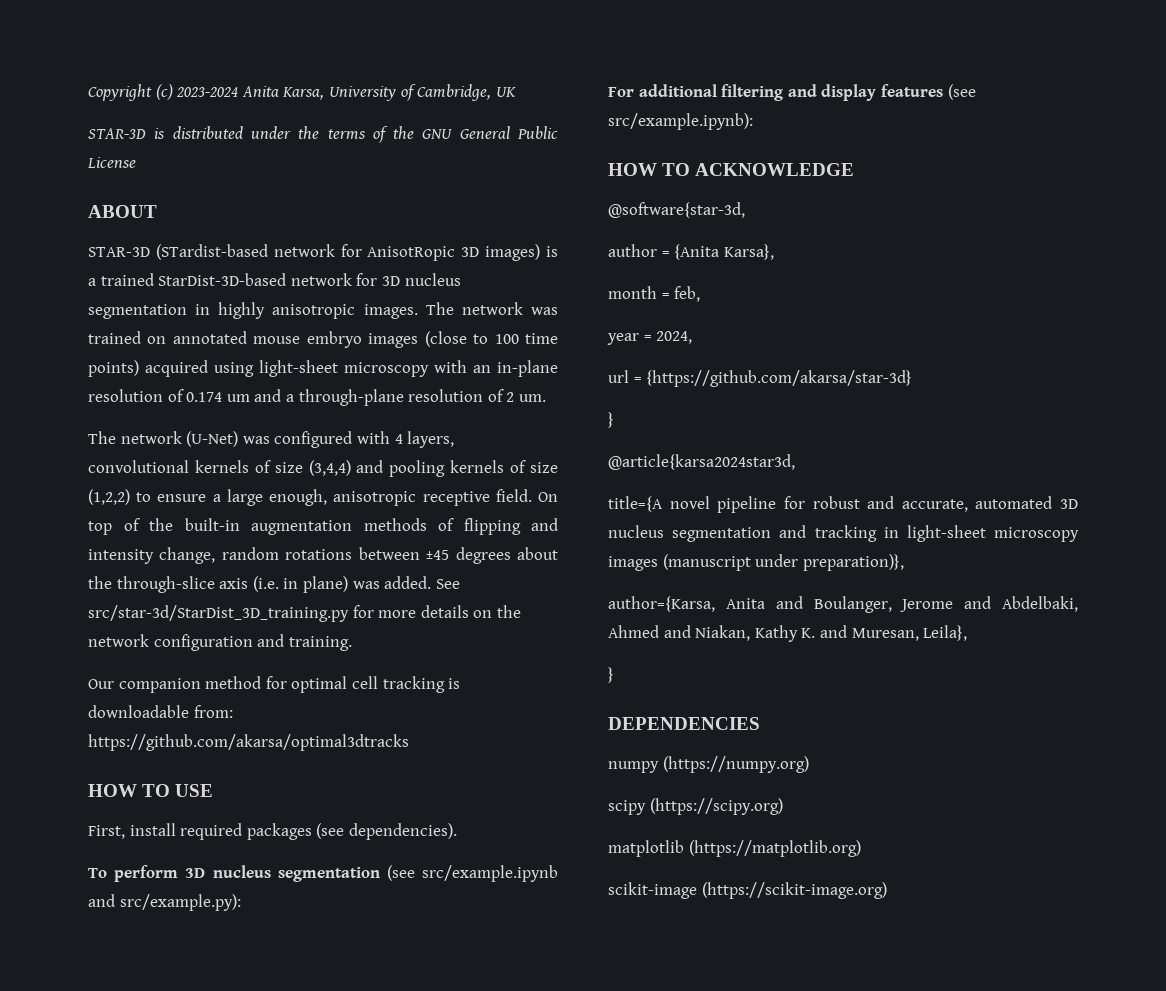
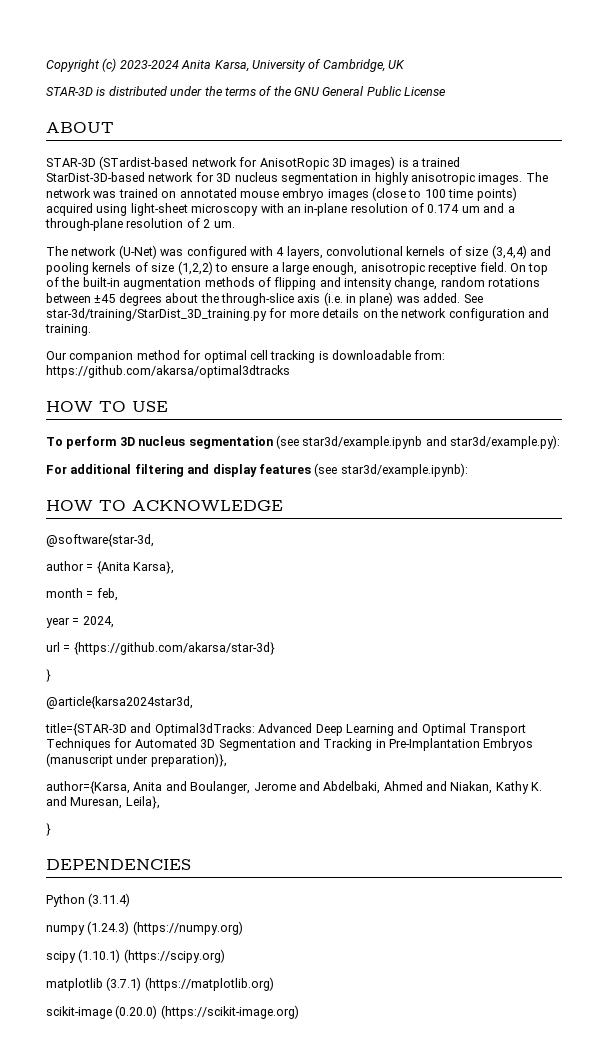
[88,605,349,622] src/star-3d/StarDist_3D_training.py -> [46,308,267,321] star-3d/training/StarDist_3D_training.py
[88,823,457,840] // First, install required packages (see dependencies). -> (168, 406) none
[422,865,558,882] [88,894,241,911] src/example.ipynb and src/example.py): -> [302,435,560,449] star3d/example.ipynb and star3d/example.py):
[608,113,753,130] src/example.ipynb): -> [340,463,468,477] star3d/example.ipynb):
[608,496,1078,513] [608,525,1079,542] [608,556,658,571] title={A novel pipeline for robust and accurate, automated 3D nucleus segmentation and tracking in light-sheet microscopy images -> [45,723,526,736] [46,738,534,751] title={STAR-3D and Optimal3dTracks: Advanced Deep Learning and Optimal Transport Techniques for Automated 3D Segmentation and Tracking in Pre-Implantation Embryos
(760, 723) none -> [46,893,131,907] // Python (3.11.4)
(659, 767) none -> [87,921,130,935] (1.24.3)
(646, 807) none -> [78,949,121,963] (1.10.1)
(684, 848) none -> [106,977,142,991] (3.7.1)
(697, 890) none -> [115,1005,158,1019] (0.20.0)

